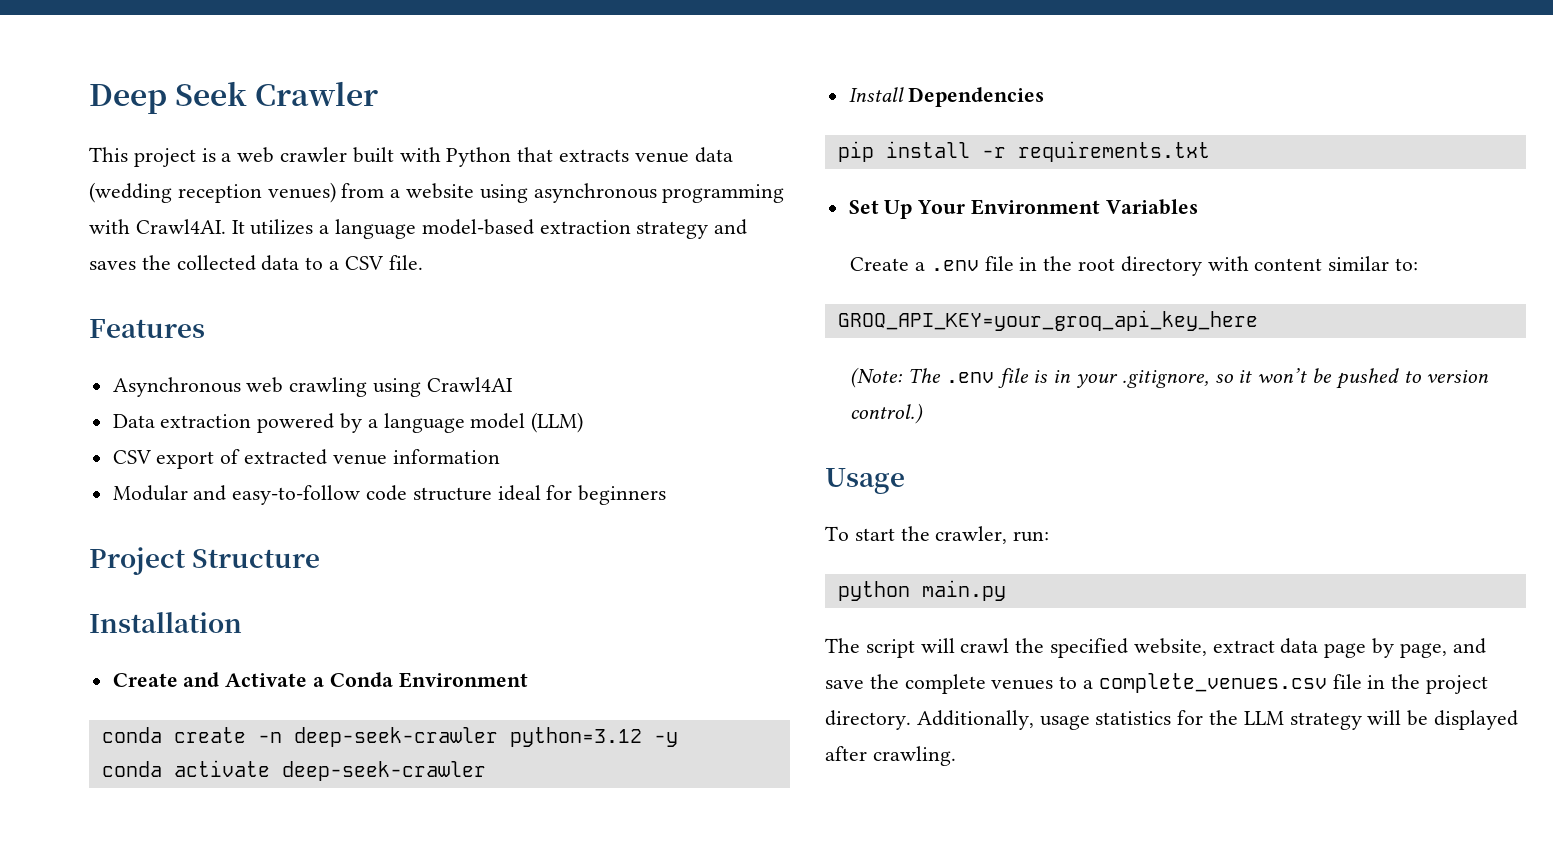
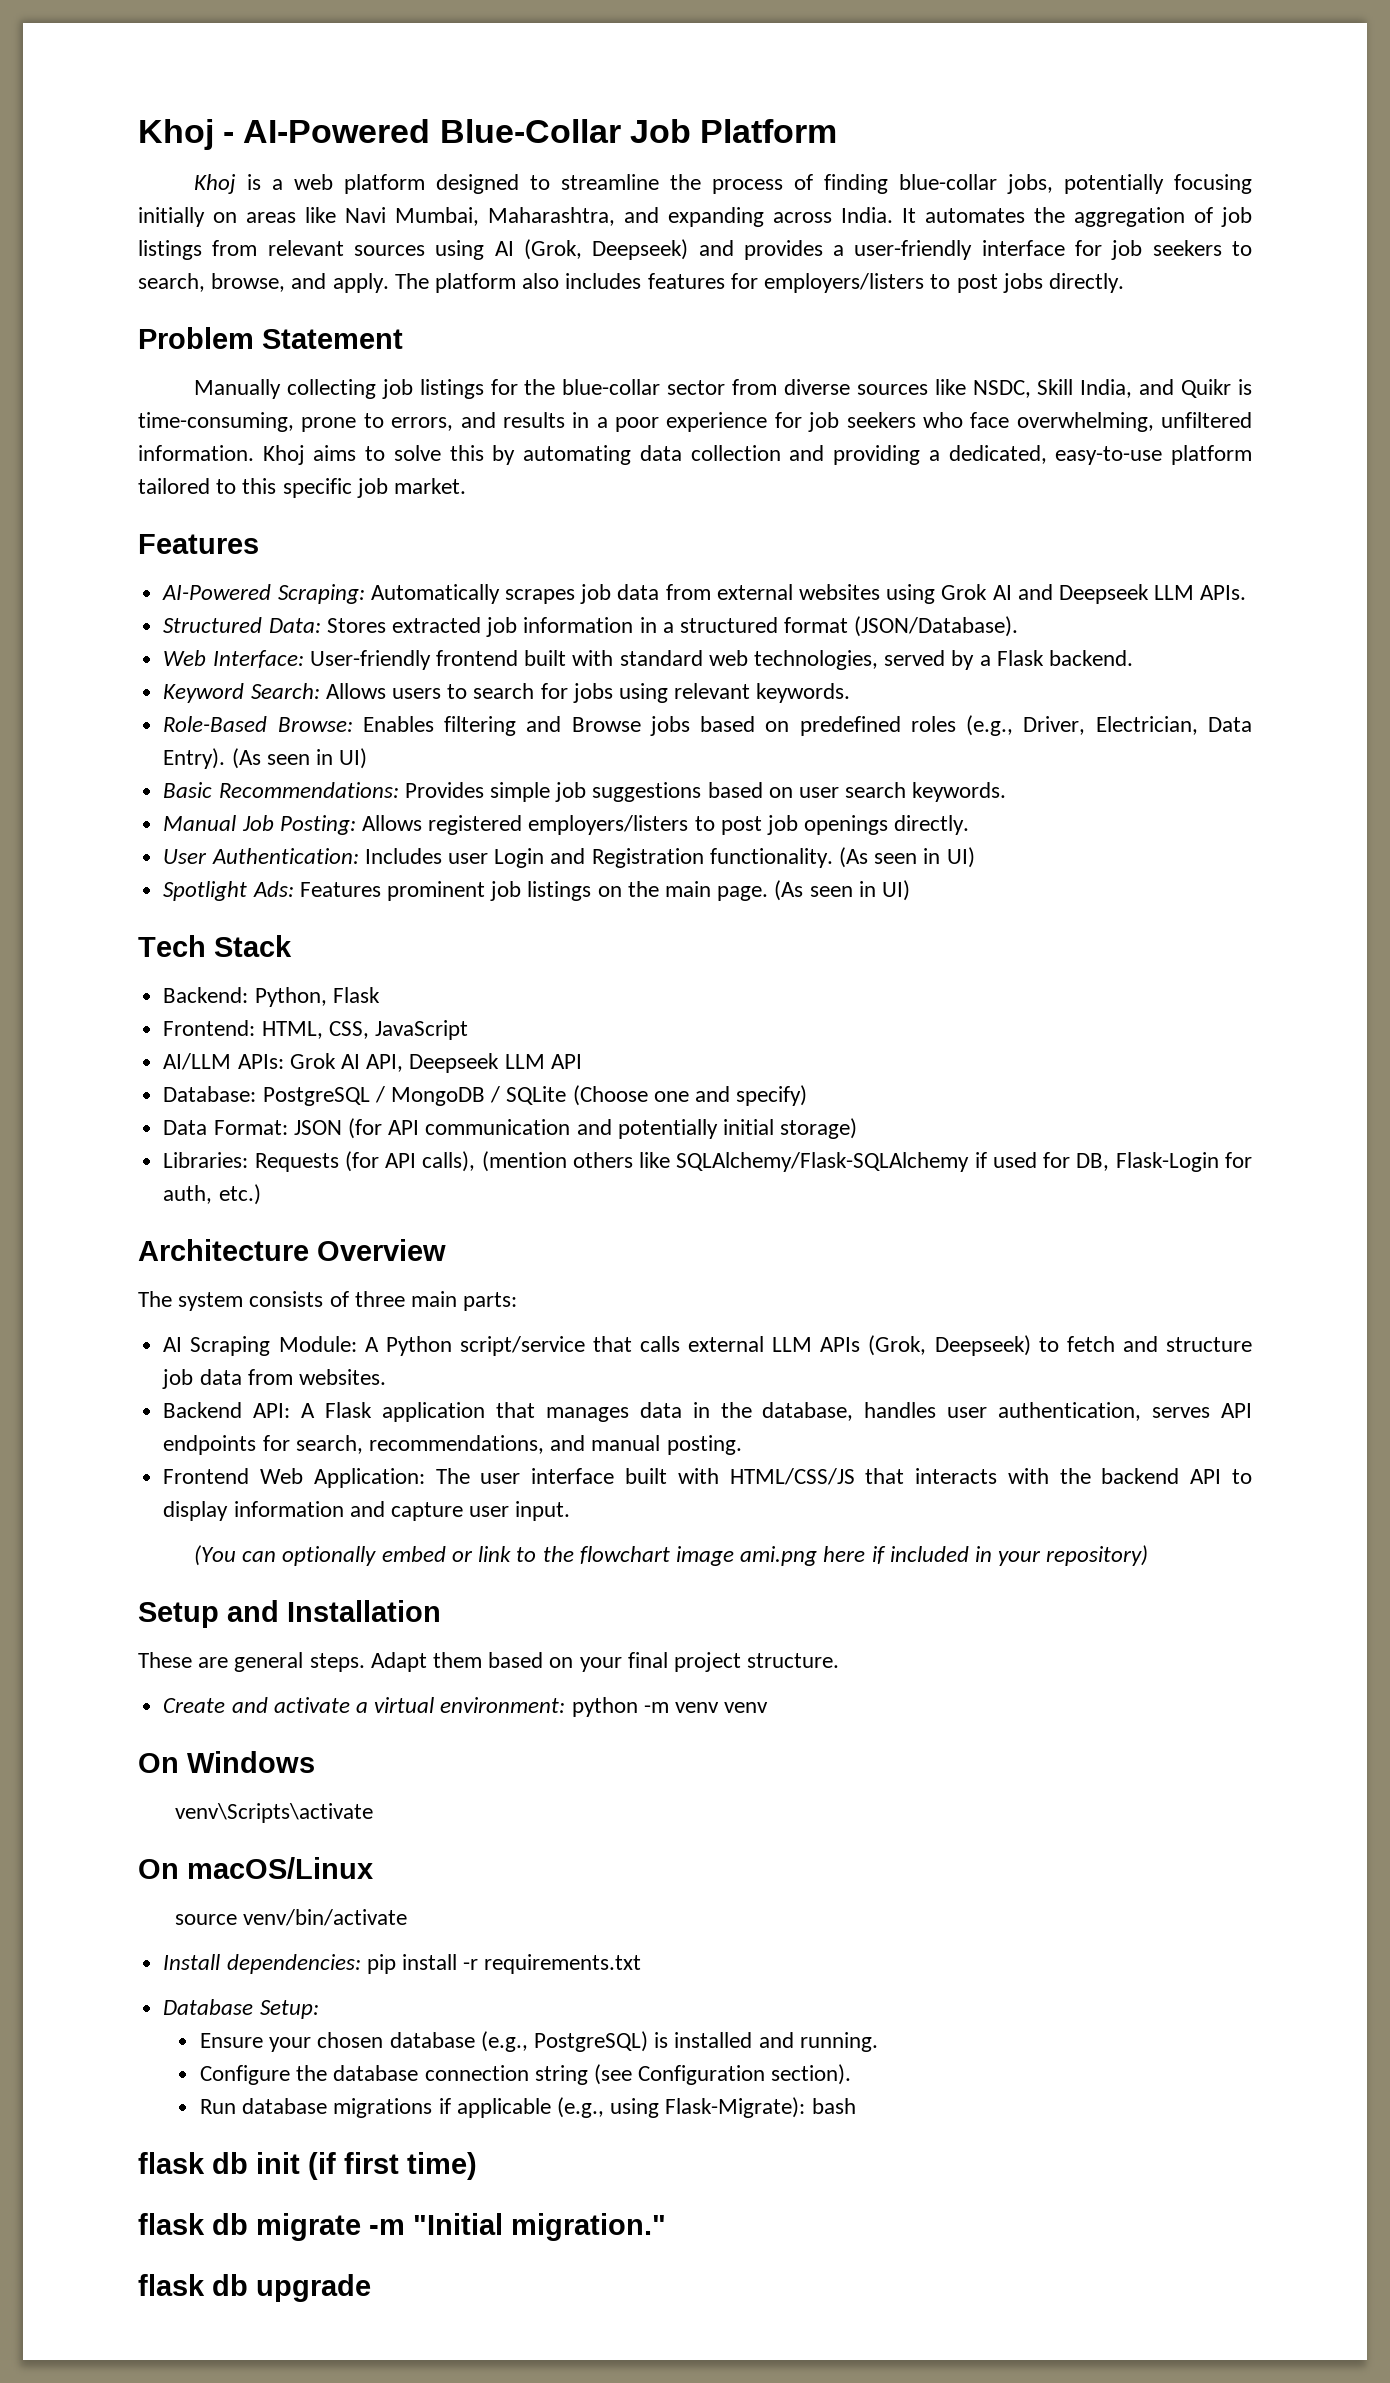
[89,81,379,114] [89,147,733,167] [89,182,785,203] [89,219,748,239] [89,255,423,271] [89,319,205,338] [112,377,513,397] [112,412,584,433] [112,449,500,469] [112,485,667,505] [89,547,321,575] [89,612,242,633] [112,672,528,688] [101,727,678,747] [101,760,486,781] Deep Seek Crawler // This project is a web crawler built with Python that extracts venue data (wedding reception venues) from a website using asynchronous programming with Crawl4AI. It utilizes a language model-based extraction strategy and saves the collected data to a CSV file. // Features // Asynchronous web crawling using Crawl4AI // Data extraction powered by a language model (LLM) // CSV export of extracted venue information // Modular and easy-to-follow code structure ideal for beginners // Project Structure // Installation // Create and Activate a Conda Environment // conda create -n deep-seek-crawler python=3.12 -y // conda activate deep-seek-crawler -> [138,119,837,150] [194,174,1253,194] [138,207,1252,227] [138,239,1252,260] [138,273,1124,293] [138,327,403,349] [194,379,1252,399] [138,412,1252,432] [138,445,1253,465] [138,478,467,498] [138,534,259,554] [162,584,1247,604] [163,616,1019,637] [163,650,1134,670] [163,683,851,703] [163,715,1253,736] [163,748,368,769] [163,782,1007,802] [163,815,970,835] [163,847,975,868] [163,880,911,901] [138,935,292,957] [163,987,380,1007] [163,1020,468,1040] [163,1053,582,1073] [163,1085,808,1106] [163,1118,858,1139] [163,1151,1253,1172] [163,1184,261,1205] [138,1239,446,1261] [138,1291,518,1311] [163,1335,1253,1356] [162,1369,386,1389] [163,1402,1252,1422] [163,1435,742,1455] [163,1468,1252,1488] [163,1501,571,1521] [194,1545,1149,1566] [138,1600,441,1628] [138,1652,840,1672] [163,1697,769,1717] [138,1751,315,1773] [174,1803,373,1823] [138,1857,373,1879] [174,1909,407,1926] Khoj - AI-Powered Blue-Collar Job Platform // Khoj is a web platform designed to streamline the process of finding blue-collar jobs, potentially focusing initially on areas like Navi Mumbai, Maharashtra, and expanding across India. It automates the aggregation of job listings from relevant sources using AI (Grok, Deepseek) and provides a user-friendly interface for job seekers to search, browse, and apply. The platform also includes features for employers/listers to post jobs directly. // Problem Statement // Manually collecting job listings for the blue-collar sector from diverse sources like NSDC, Skill India, and Quikr is time-consuming, prone to errors, and results in a poor experience for job seekers who face overwhelming, unfiltered information. Khoj aims to solve this by automating data collection and providing a dedicated, easy-to-use platform tailored to this specific job market. // Features // AI-Powered Scraping: Automatically scrapes job data from external websites using Grok AI and Deepseek LLM APIs. // Structured Data: Stores extracted job information in a structured format (JSON/Database). // Web Interface: User-friendly frontend built with standard web technologies, served by a Flask backend. // Keyword Search: Allows users to search for jobs using relevant keywords. // Role-Based Browse: Enables filtering and Browse jobs based on predefined roles (e.g., Driver, Electrician, Data Entry). (As seen in UI) // Basic Recommendations: Provides simple job suggestions based on user search keywords. // Manual Job Posting: Allows registered employers/listers to post job openings directly. // User Authentication: Includes user Login and Registration functionality. (As seen in UI) // Spotlight Ads: Features prominent job listings on the main page. (As seen in UI) // Tech Stack // Backend: Python, Flask // Frontend: HTML, CSS, JavaScript // AI/LLM APIs: Grok AI API, Deepseek LLM API // Database: PostgreSQL / MongoDB / SQLite (Choose one and specify) // Data Format: JSON (for API communication and potentially initial storage) // Libraries: Requests (for API calls), (mention others like SQLAlchemy/Flask-SQLAlchemy if used for DB, Flask-Login for auth, etc.) // Architecture Overview // The system consists of three main parts: // AI Scraping Module: A Python script/service that calls external LLM APIs (Grok, Deepseek) to fetch and structure job data from websites. // Backend API: A Flask application that manages data in the database, handles user authentication, serves API endpoints for search, recommendations, and manual posting. // Frontend Web Application: The user interface built with HTML/CSS/JS that interacts with the backend API to display information and capture user input. // (You can optionally embed or link to the flowchart image ami.png here if included in your repository) // Setup and Installation // These are general steps. Adapt them based on your final project structure. // Create and activate a virtual environment: python -m venv venv // On Windows // venv\Scripts\activate // On macOS/Linux // source venv/bin/activate
[908,87,1045,107] Dependencies // -> [226,1954,361,1974] dependencies:
[848,199,1198,219] [850,256,1418,276] [837,310,1258,331] [850,367,1490,389] [850,403,924,424] [825,468,905,494] [825,526,1050,544] [837,580,1006,601] [825,638,1486,658] [825,673,1489,694] [825,710,1519,730] [825,746,956,766] Set Up Your Environment Variables // Create a .env file in the root directory with content similar to: // GROQ_API_KEY=your_groq_api_key_here // (Note: The .env file is in your .gitignore, so it won’t be pushed to version control.) // Usage // To start the crawler, run: // python main.py // The script will crawl the specified website, extract data page by page, and save the complete venues to a complete_venues.csv file in the project directory. Additionally, usage statistics for the LLM strategy will be displayed after crawling. -> [163,1999,319,2019] [199,2031,878,2052] [199,2064,852,2085] [199,2097,856,2118] [138,2152,477,2180] [138,2213,666,2241] [138,2274,371,2302] Database Setup: // Ensure your chosen database (e.g., PostgreSQL) is installed and running. // Configure the database connection string (see Configuration section). // Run database migrations if applicable (e.g., using Flask-Migrate): bash // flask db init (if first time) // flask db migrate -m "Initial migration." // flask db upgrade

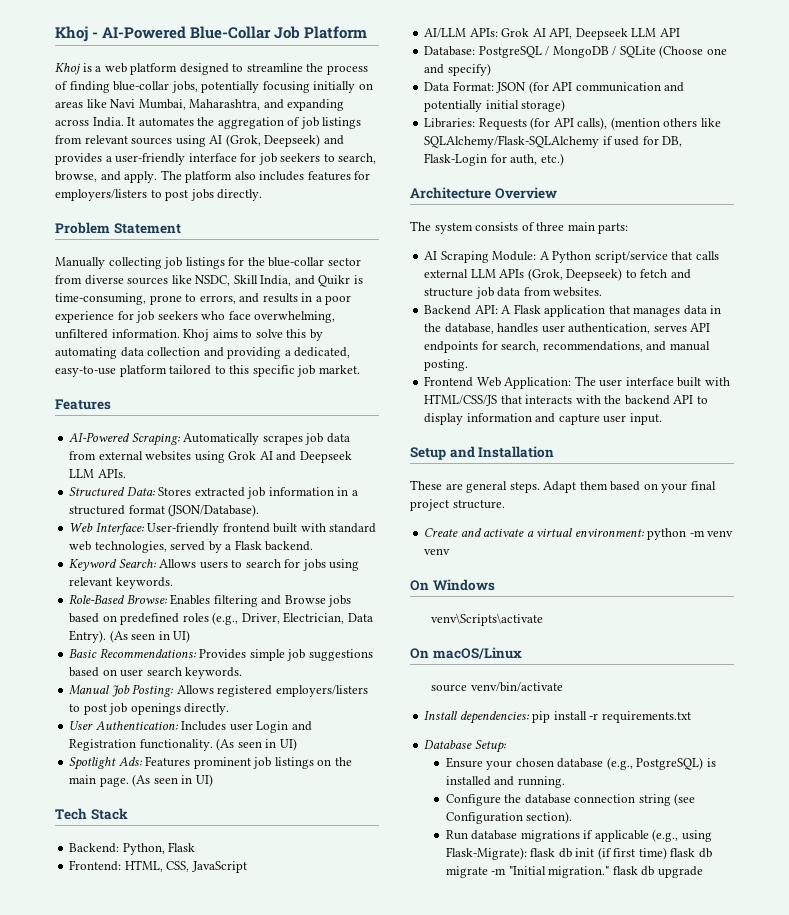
[194,1545,1149,1566] // (You can optionally embed or link to the flowchart image ami.png here if included in your repository) -> (662, 419) none
[811,2098,856,2114] bash // -> (527, 853) none
(477, 2166) // -> (667, 853) none
(666, 2227) // -> (610, 872) none

